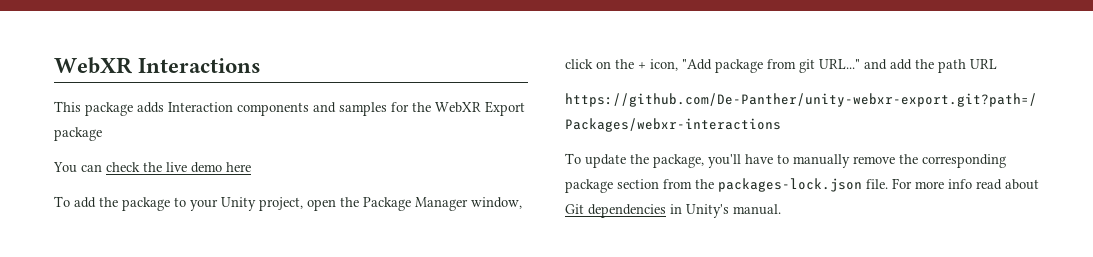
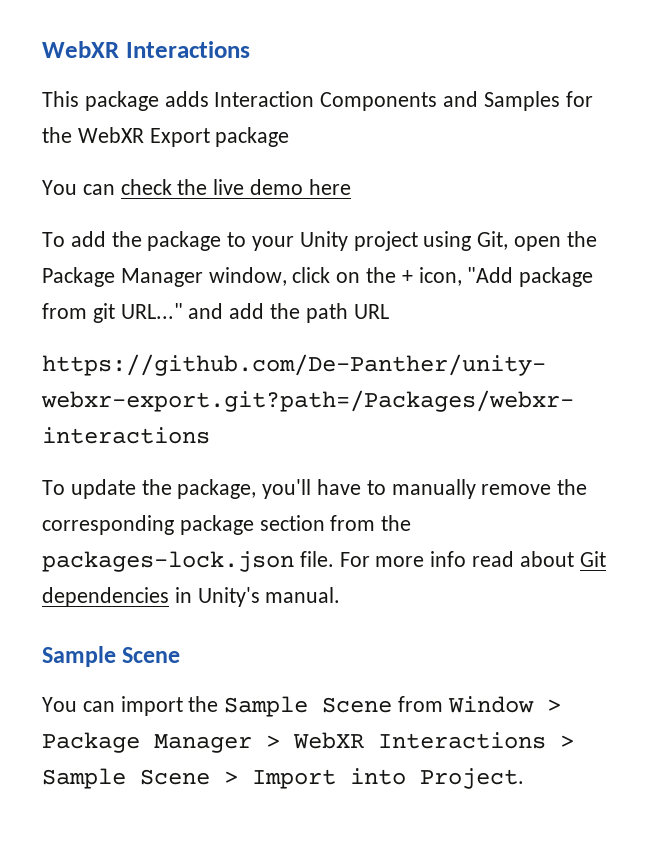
[237,102,387,116] components and samples -> [320,91,560,111] Components and Samples
[259,197,303,211] project, -> [353,231,509,251] project using Git,
(781, 209) none -> [42,646,181,667] [42,696,561,717] [42,732,574,753] [42,768,524,789] // Sample Scene // You can import the Sample Scene from Window > Package Manager > WebXR Interactions > Sample Scene > Import into Project.

